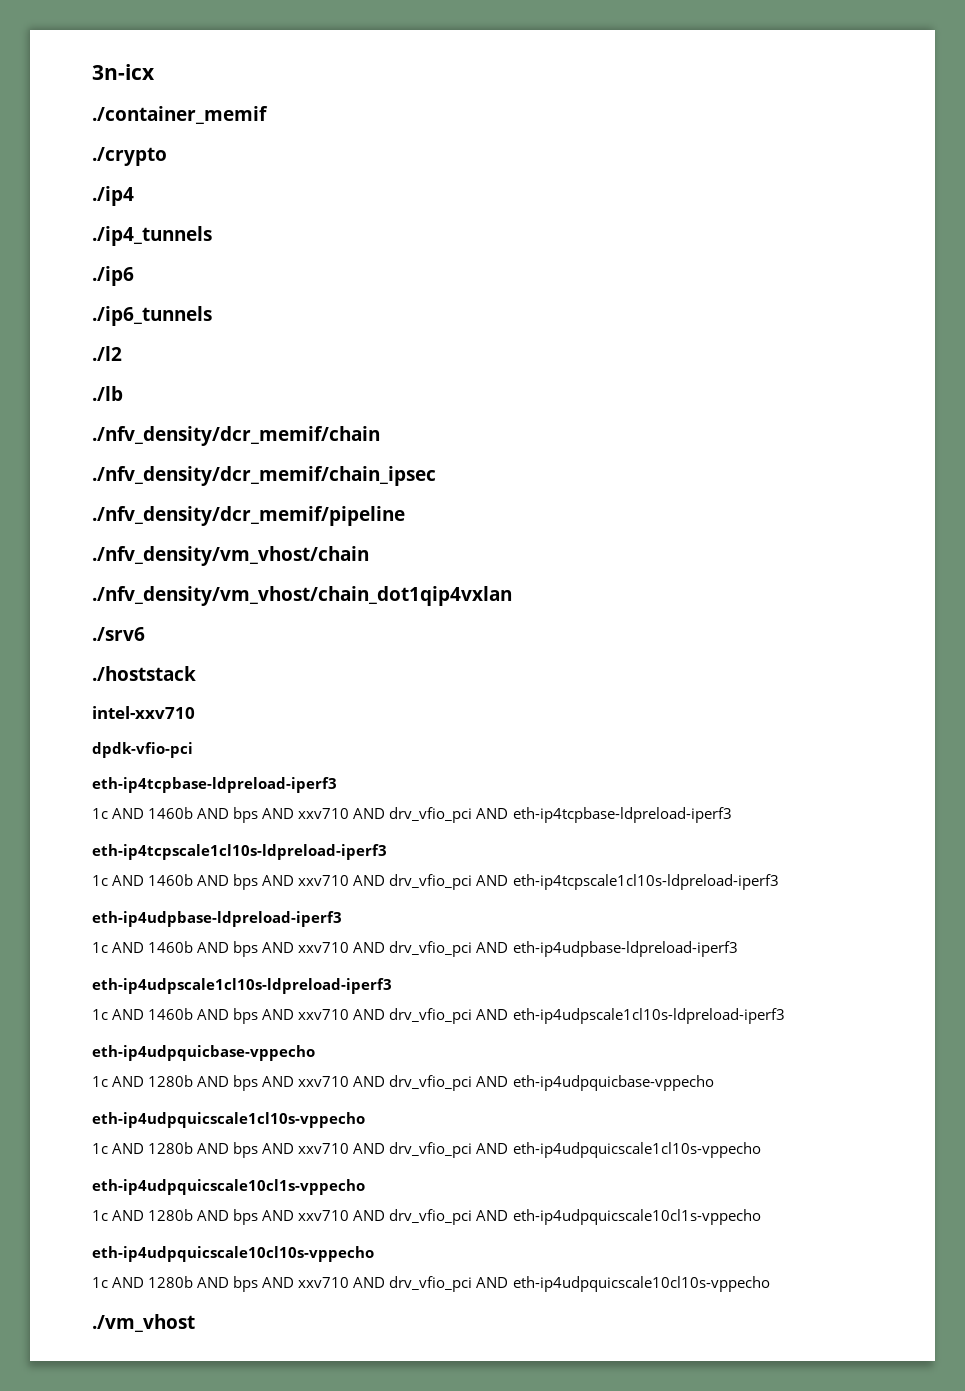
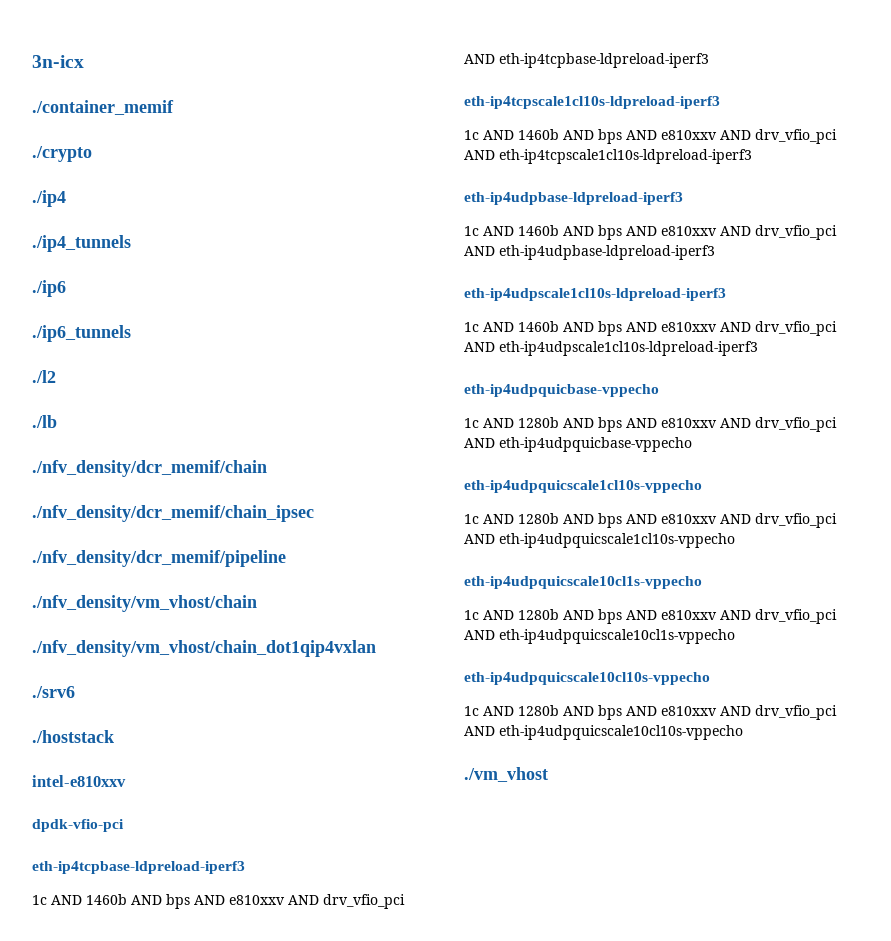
[92,706,195,719] intel-xxv710 -> [32,775,126,787] intel-e810xxv
[298,808,350,819] xxv710 -> [229,895,285,905] e810xxv
[298,875,350,886] xxv710 -> [661,130,717,140] e810xxv
[298,942,350,953] xxv710 -> [661,226,717,236] e810xxv
[298,1009,350,1020] xxv710 -> [661,322,717,332] e810xxv
[298,1076,350,1087] xxv710 -> [661,418,717,428] e810xxv
[298,1143,350,1154] xxv710 -> [661,514,717,524] e810xxv
[298,1210,350,1221] xxv710 -> [661,610,717,620] e810xxv
[298,1277,350,1288] xxv710 -> [661,706,717,716] e810xxv

